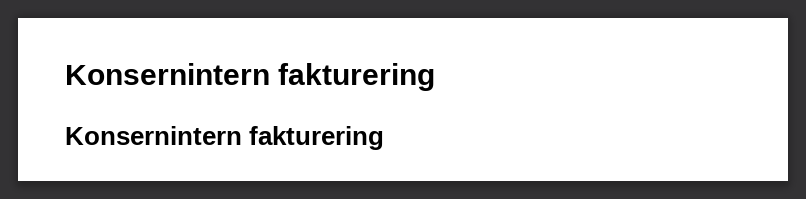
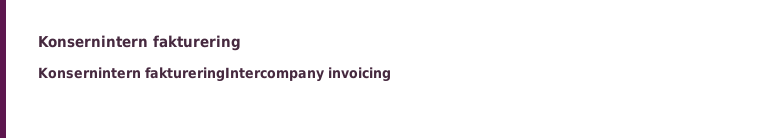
[249,126,385,150] fakturering -> [145,67,391,82] faktureringIntercompany invoicing

